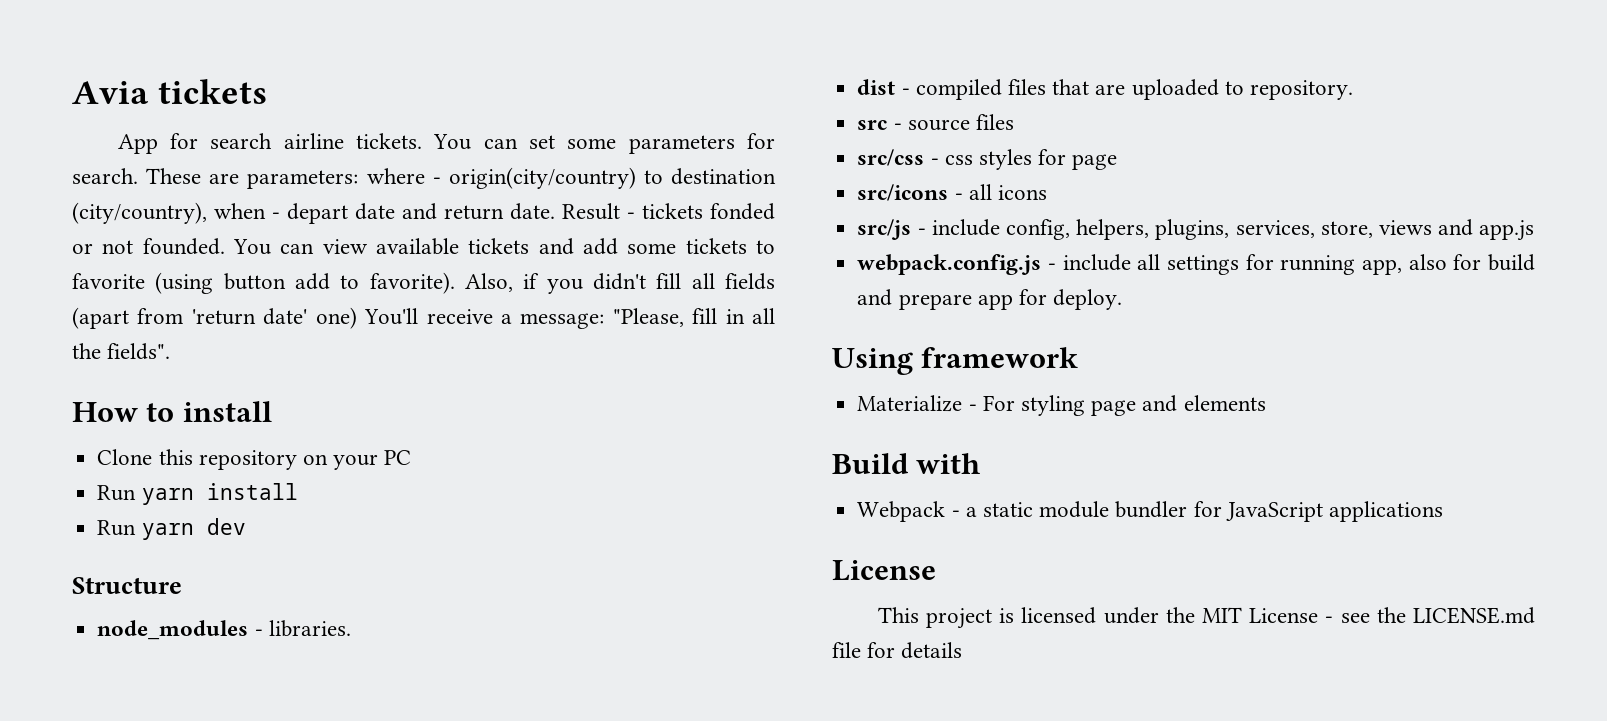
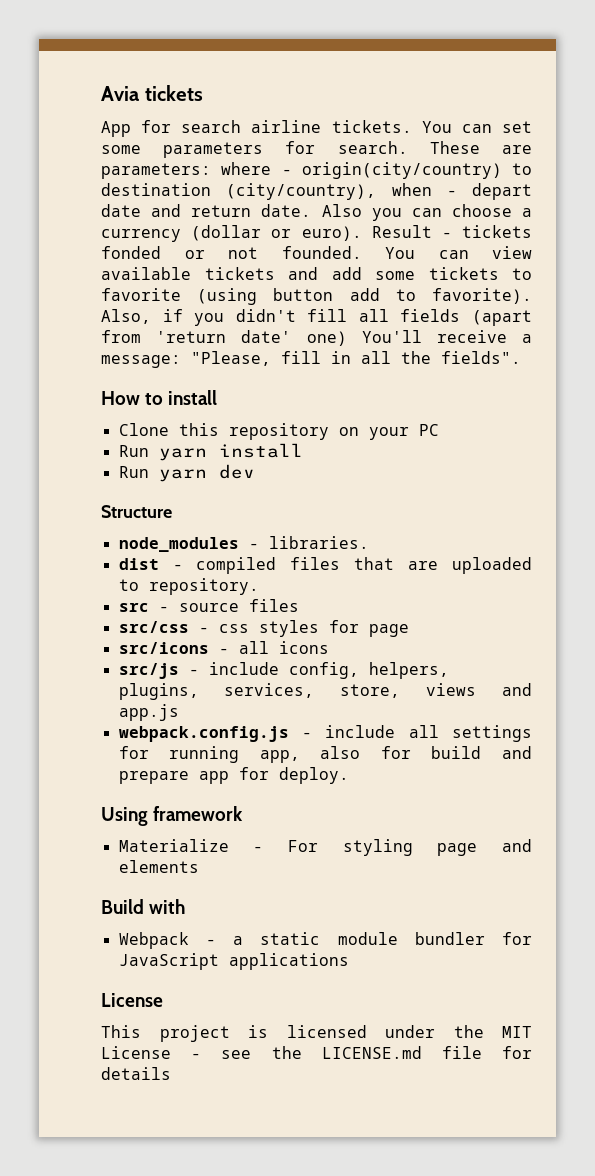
(555, 211) none -> [321,204,532,221] [101,225,362,242] Also you can choose a currency (dollar or euro).

